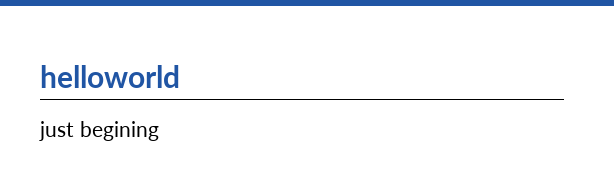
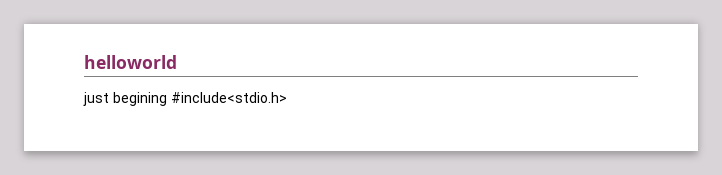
(159, 131) none -> [170,92,287,103] #include<stdio.h>

